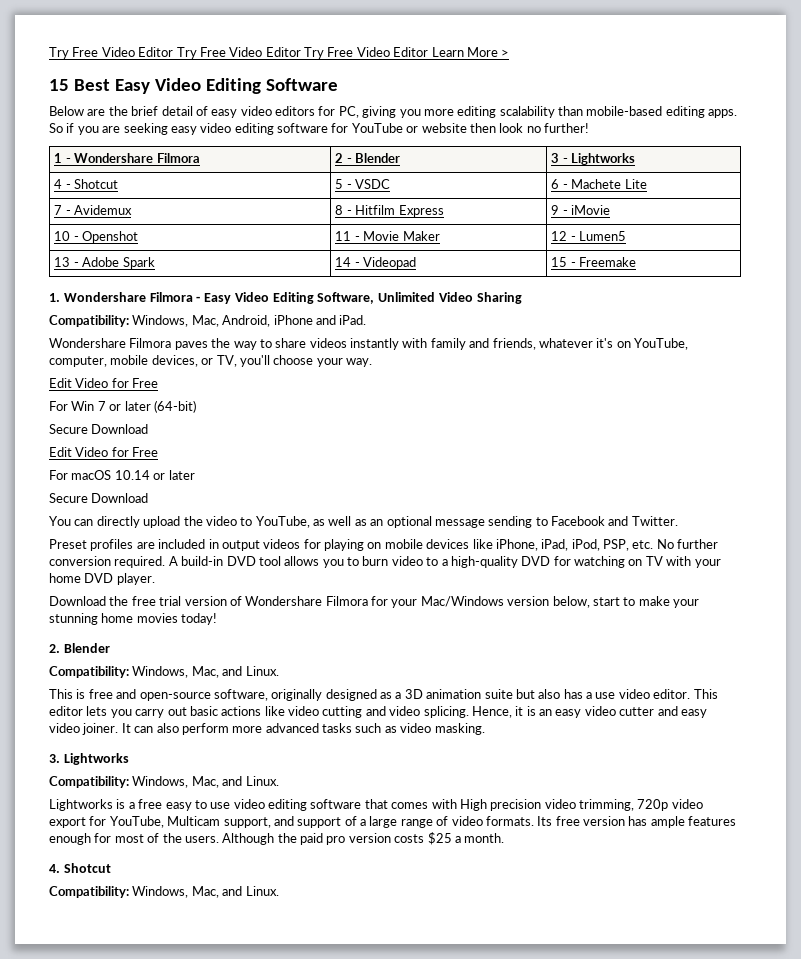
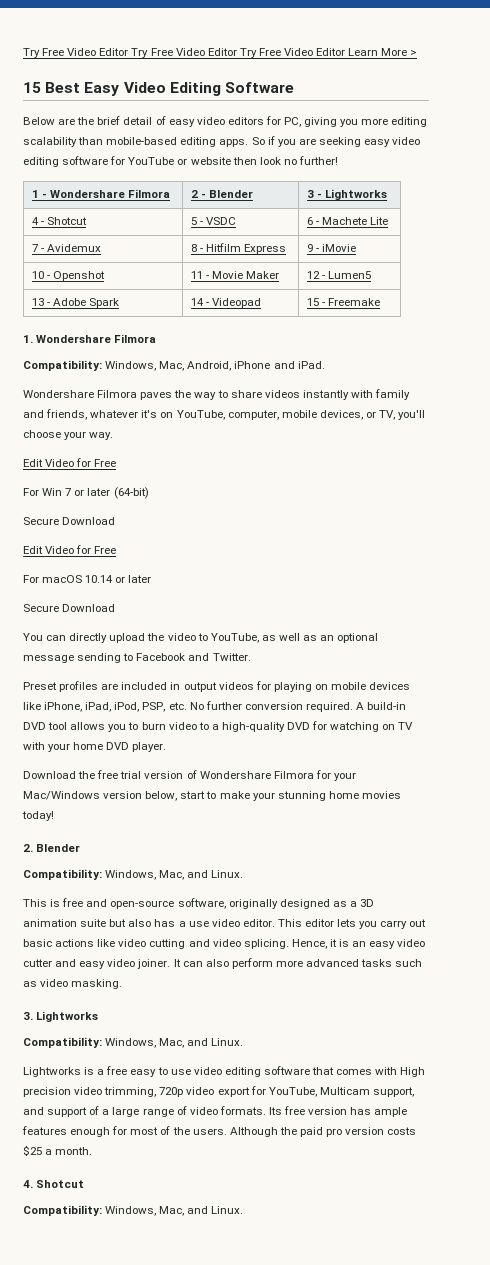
[196,292,522,304] - Easy Video Editing Software, Unlimited Video Sharing -> (157, 338) none

